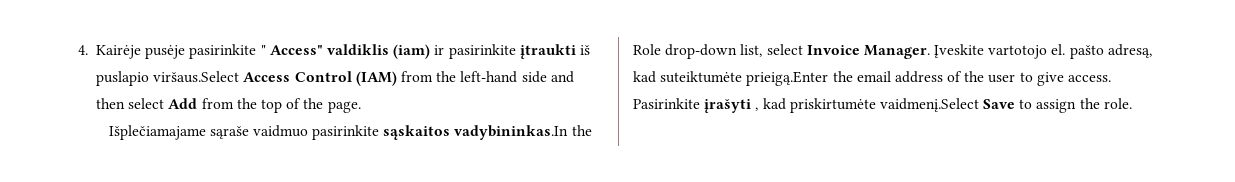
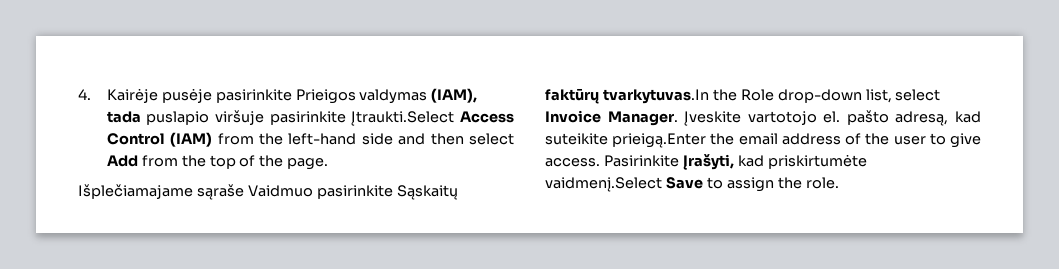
[260,44,590,59] [96,71,240,86] " Access" valdiklis (iam) ir pasirinkite įtraukti iš puslapio viršaus.Select -> [295,88,478,104] [106,110,455,126] Prieigos valdymas (IAM), tada puslapio viršuje pasirinkite Įtraukti.Select
[252,125,569,140] vaidmuo pasirinkite sąskaitos vadybininkas.In -> [247,185,458,200] [545,88,709,104] Vaidmuo pasirinkite Sąskaitų faktūrų tvarkytuvas.In
[660,71,743,83] suteiktumėte -> [545,133,608,145] suteikite
[704,99,759,113] įrašyti , -> [682,154,734,170] Įrašyti,

